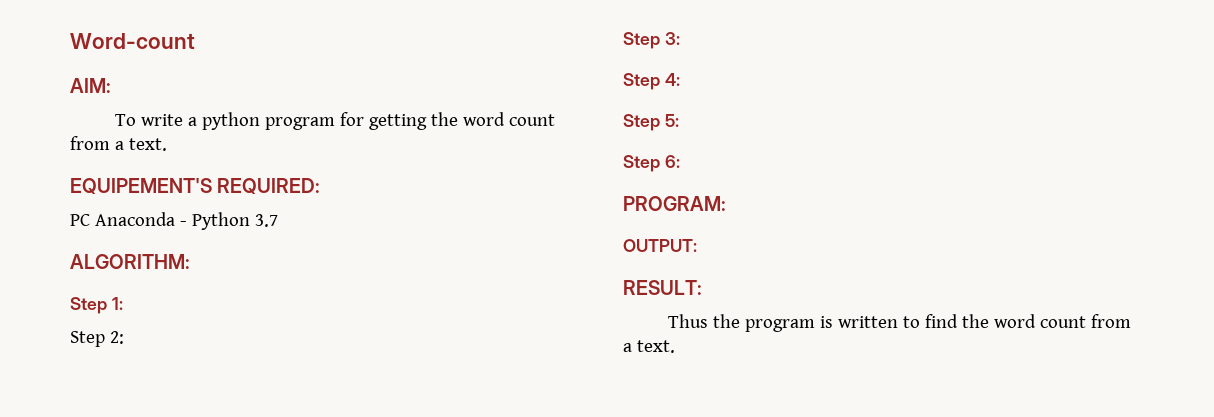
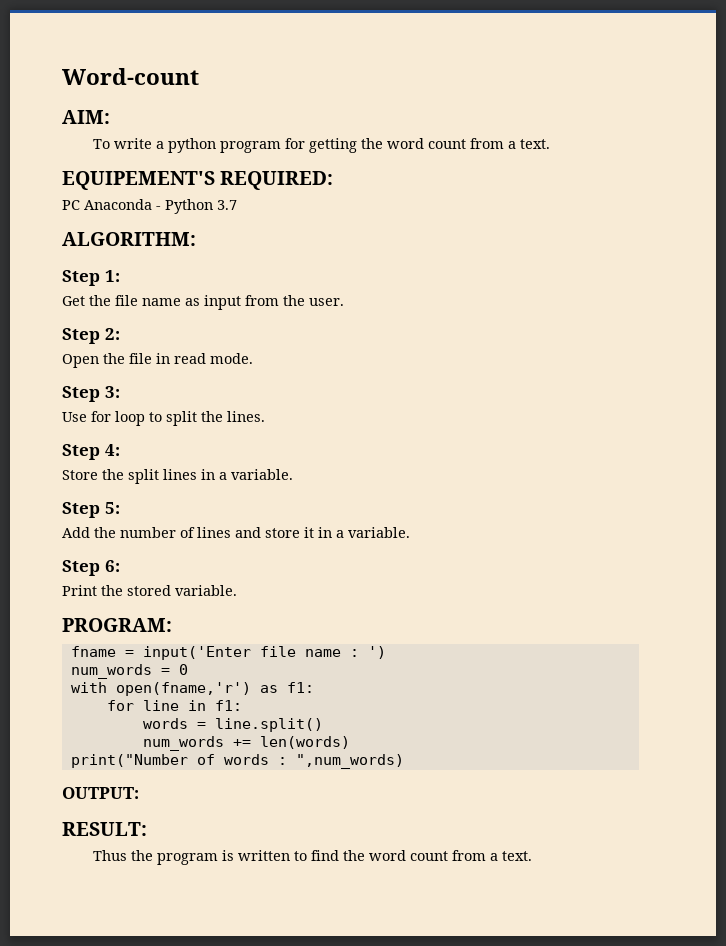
[70,331,124,347] [623,32,680,49] [623,73,680,90] [623,114,679,131] [623,155,680,172] [623,196,726,211] Step 2: // Step 3: // Step 4: // Step 5: // Step 6: // PROGRAM: -> [62,295,344,310] [62,328,120,344] [62,353,253,368] [62,386,120,402] [62,411,265,426] [62,444,120,460] [62,469,293,484] [62,502,120,518] [62,527,410,538] [62,560,120,576] [62,585,237,596] [62,618,172,632] [70,646,386,660] [70,664,188,679] [70,682,314,696] [106,700,242,711] [142,718,323,732] [142,736,350,751] [70,754,404,769] Get the file name as input from the user. // Step 2: // Open the file in read mode. // Step 3: // Use for loop to split the lines. // Step 4: // Store the split lines in a variable. // Step 5: // Add the number of lines and store it in a variable. // Step 6: // Print the stored variable. // PROGRAM: // fname = input('Enter file name : ') // num_words = 0 // with open(fname,'r') as f1: // for line in f1: // words = line.split() // num_words += len(words) // print("Number of words : ",num_words)

